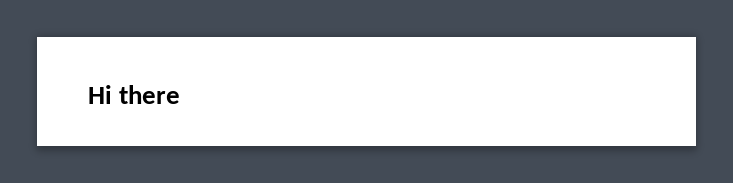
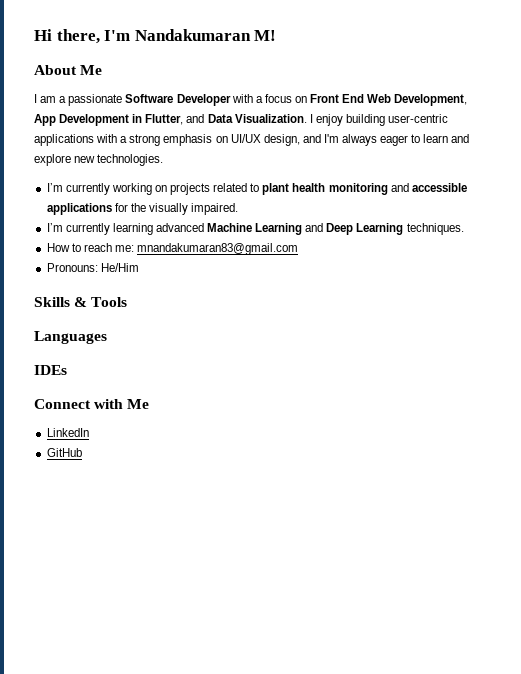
[119,85,181,104] there -> [56,29,277,44] [34,65,103,75] [34,94,468,106] [34,114,449,126] [34,134,470,146] [34,154,164,166] [46,183,467,195] [46,203,239,215] [46,223,464,235] [46,243,299,255] [46,263,139,272] [34,297,128,307] [34,331,107,344] [34,365,67,375] [34,399,150,409] [46,428,89,437] [46,448,82,457] there, I'm Nandakumaran M! // About Me // I am a passionate Software Developer with a focus on Front End Web Development, App Development in Flutter, and Data Visualization. I enjoy building user-centric applications with a strong emphasis on UI/UX design, and I'm always eager to learn and explore new technologies. // I’m currently working on projects related to plant health monitoring and accessible applications for the visually impaired. // I’m currently learning advanced Machine Learning and Deep Learning techniques. // How to reach me: mnandakumaran83@gmail.com // Pronouns: He/Him // Skills & Tools // Languages // IDEs // Connect with Me // LinkedIn // GitHub

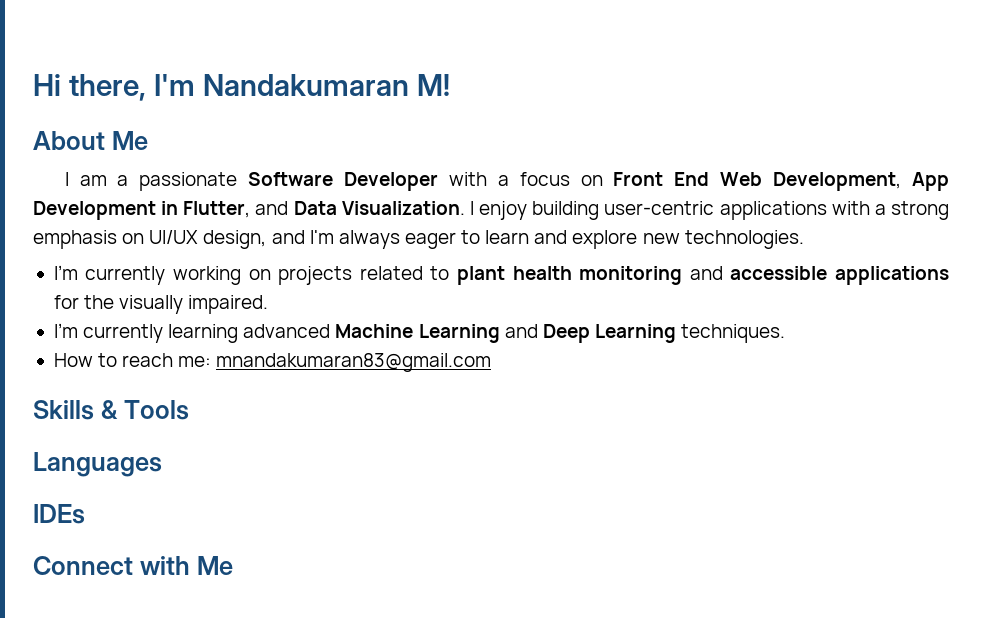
[46,263,139,272] // Pronouns: He/Him -> (492, 362) none
[46,428,89,437] [46,448,82,457] // LinkedIn // GitHub -> (233, 565) none

